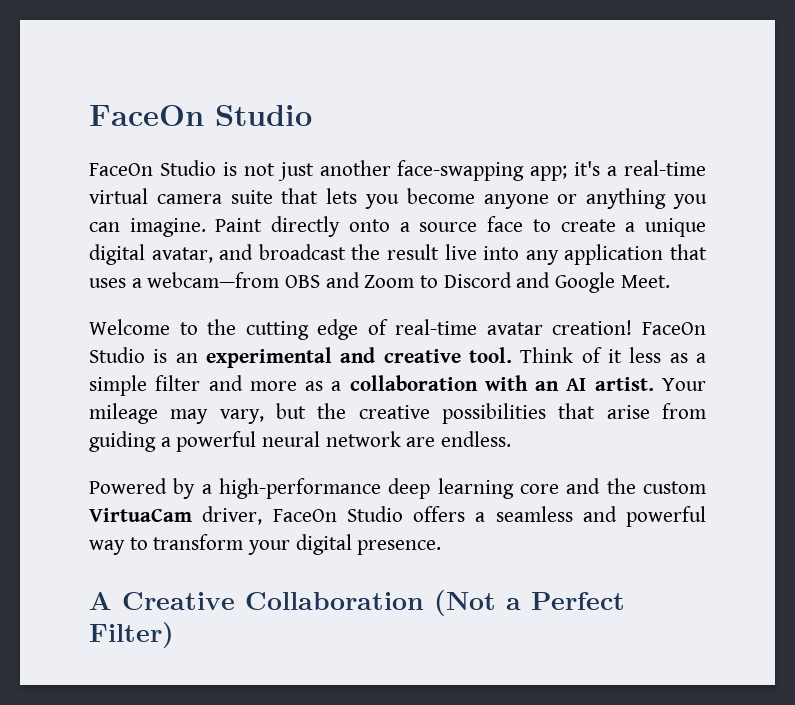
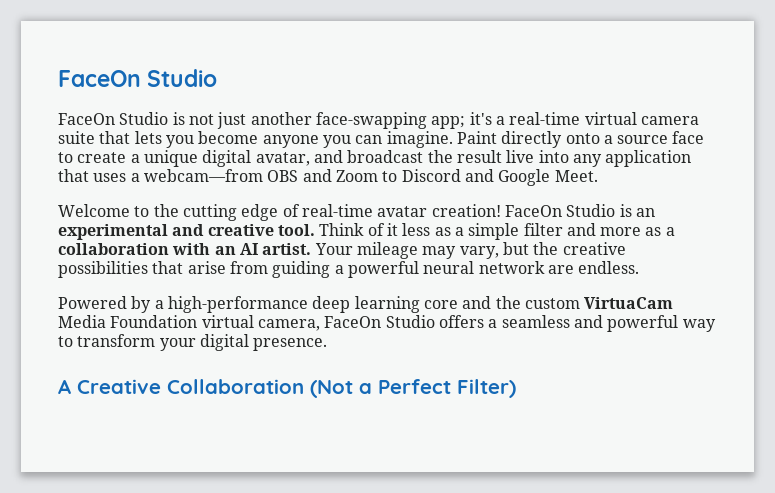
[557,188,667,209] or anything -> (319, 141) none
[202,506,263,525] driver, -> [58,315,320,331] Media Foundation virtual camera,

